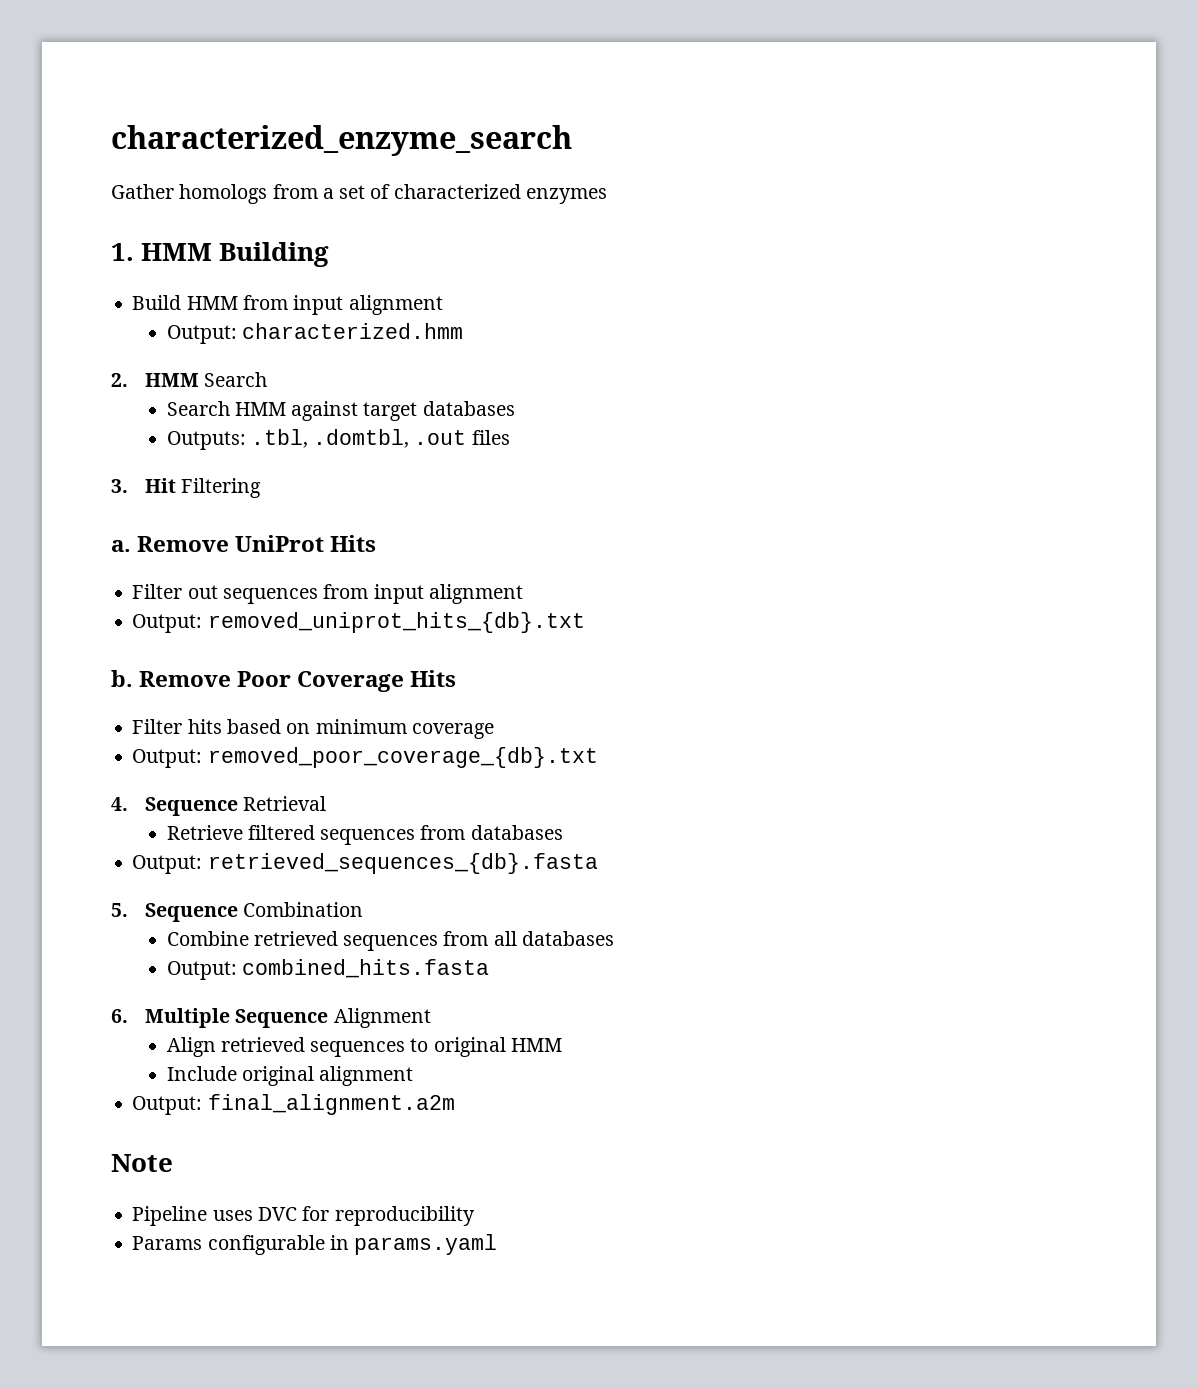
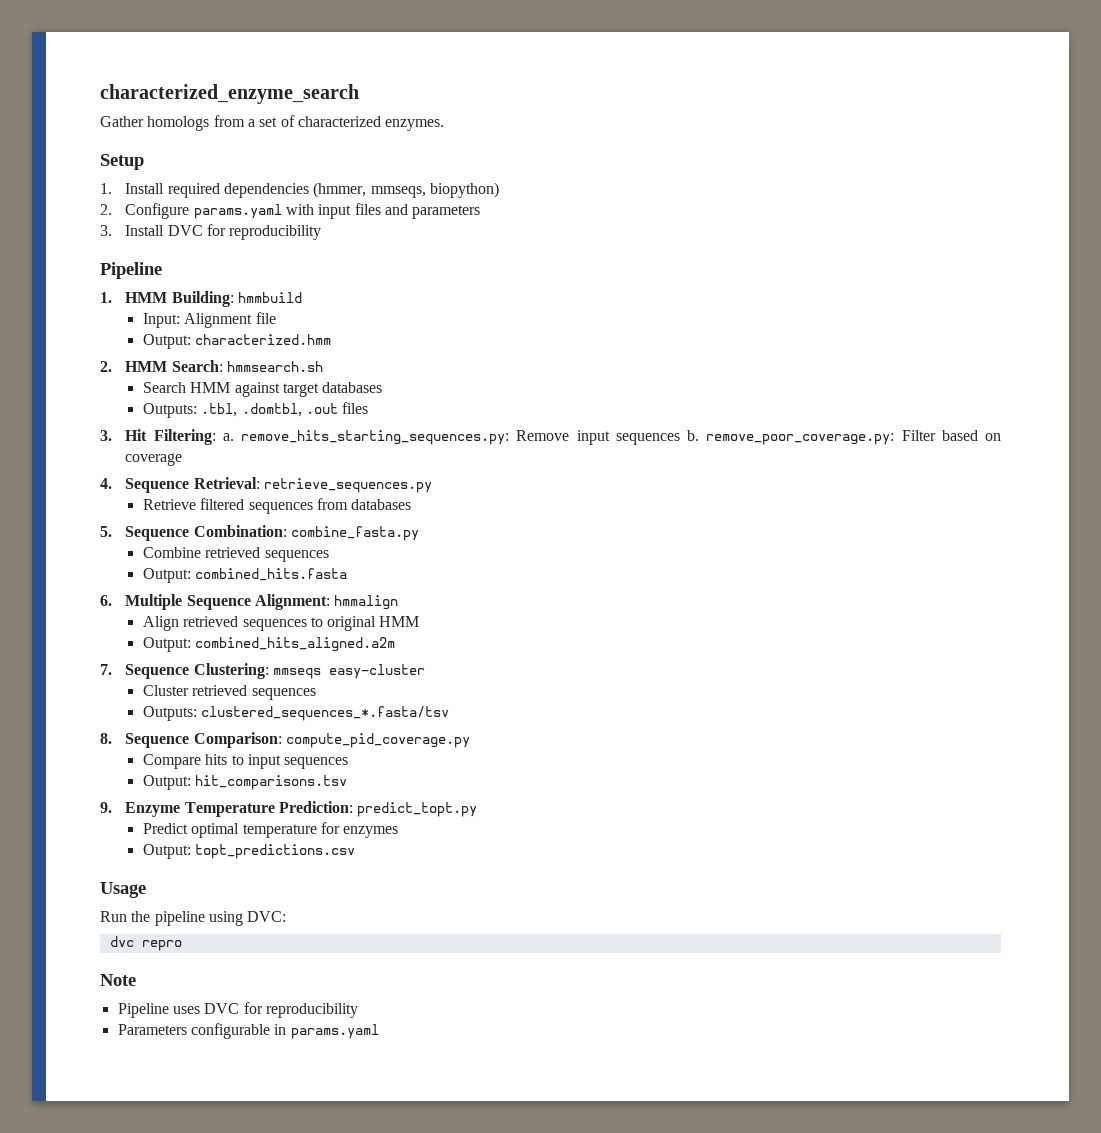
[525,188,607,204] [111,242,330,267] [132,295,443,315] enzymes // 1. HMM Building // Build HMM from input alignment -> [385,119,445,131] [100,154,144,170] [100,182,499,198] [100,203,481,219] [100,224,322,240] [100,262,162,279] [100,291,302,307] [142,312,276,328] enzymes. // Setup // 1. Install required dependencies (hmmer, mmseqs, biopython) // 2. Configure params.yaml with input files and parameters // 3. Install DVC for reproducibility // Pipeline // 1. HMM Building: hmmbuild // Input: Alignment file
[204,372,268,387] Search -> [171,360,323,372] Search: hmmsearch.sh
[181,478,262,498] [111,535,377,552] [132,584,523,604] [132,612,585,633] [111,670,457,692] [132,719,222,734] Filtering // a. Remove UniProt Hits // Filter out sequences from input alignment // Output: removed_uniprot_hits_{db}.txt // b. Remove Poor Coverage Hits // Filter hits -> [153,429,936,445] Filtering: a. remove_hits_starting_sequences.py: Remove input sequences b. remove_poor_coverage.py: Filter
[315,719,407,734] minimum -> (1001, 437) none
[132,747,598,768] // Output: removed_poor_coverage_{db}.txt -> (183, 459) none
[243,796,327,811] Retrieval -> [193,477,432,493] Retrieval: retrieve_sequences.py
[132,853,598,874] // Output: retrieved_sequences_{db}.fasta -> (412, 504) none
[243,902,364,917] Combination -> [193,525,419,541] Combination: combine_fasta.py
[443,931,614,946] from all databases -> (329, 556) none
[333,1008,431,1028] Alignment -> [254,594,399,610] Alignment: hmmalign
[166,1066,414,1086] [132,1094,455,1115] Include original alignment // Output: final_alignment.a2m -> [142,637,396,652] [100,663,425,679] [142,685,316,700] [142,706,450,721] [100,732,470,748] [142,754,349,769] [142,775,348,790] [100,801,478,817] [142,822,399,838] [142,844,356,859] [100,882,146,898] [100,911,287,926] [109,936,182,951] Output: combined_hits_aligned.a2m // 7. Sequence Clustering: mmseqs easy-cluster // Cluster retrieved sequences // Outputs: clustered_sequences_*.fasta/tsv // 8. Sequence Comparison: compute_pid_coverage.py // Compare hits to input sequences // Output: hit_comparisons.tsv // 9. Enzyme Temperature Prediction: predict_topt.py // Predict optimal temperature for enzymes // Output: topt_predictions.csv // Usage // Run the pipeline using DVC: // dvc repro
[132,1236,203,1250] Params -> [117,1024,187,1035] Parameters

